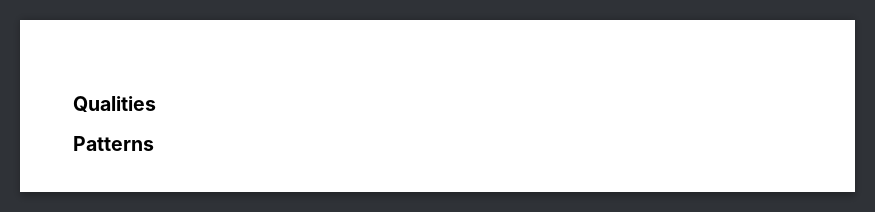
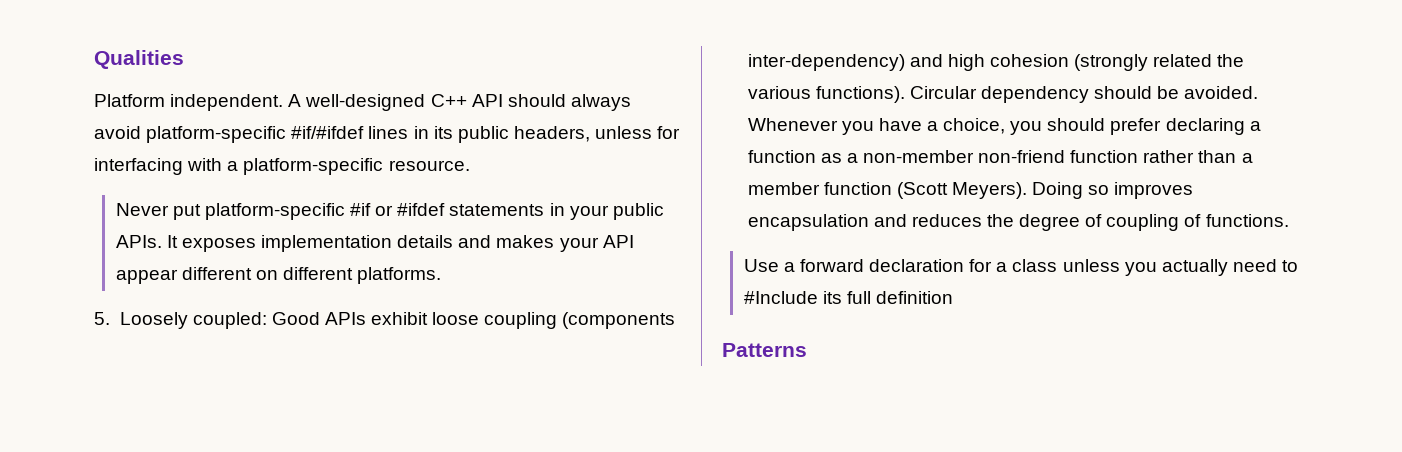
(156, 104) none -> [94,94,631,111] [94,126,681,143] [94,158,470,175] [115,203,664,220] [115,235,634,252] [115,267,442,284] [94,312,676,329] [747,54,1245,71] [747,86,1259,103] [747,118,1261,135] [747,150,1253,163] [747,182,1194,199] [747,214,1289,231] [743,259,1299,276] [743,291,954,304] // Platform independent. A well-designed C++ API should always avoid platform-specific #if/#ifdef lines in its public headers, unless for interfacing with a platform-specific resource. // Never put platform-specific #if or #ifdef statements in your public APIs. It exposes implementation details and makes your API appear different on different platforms. // 5. Loosely coupled: Good APIs exhibit loose coupling (components inter-dependency) and high cohesion (strongly related the various functions). Circular dependency should be avoided. Whenever you have a choice, you should prefer declaring a function as a non-member non-friend function rather than a member function (Scott Meyers). Doing so improves encapsulation and reduces the degree of coupling of functions. // Use a forward declaration for a class unless you actually need to #Include its full definition

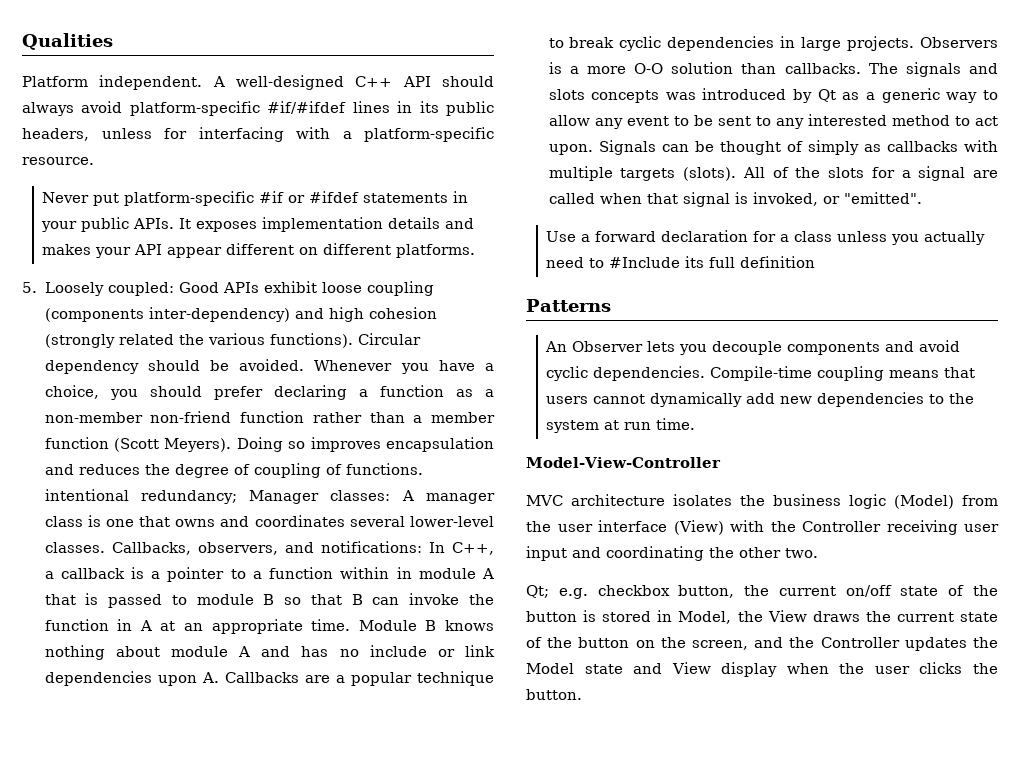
(1289, 220) none -> [44,489,496,504] [44,515,494,527] [44,541,494,555] [44,567,494,582] [44,593,494,608] [44,619,494,634] [44,645,496,660] [44,671,494,686] [548,36,998,51] [548,62,998,77] [548,88,998,103] [548,114,998,129] [548,140,998,155] [548,166,998,181] [548,192,922,207] intentional redundancy; Manager classes: A manager class is one that owns and coordinates several lower-level classes. Callbacks, observers, and notifications: In C++, a callback is a pointer to a function within in module A that is passed to module B so that B can invoke the function in A at an appropriate time. Module B knows nothing about module A and has no include or link dependencies upon A. Callbacks are a popular technique to break cyclic dependencies in large projects. Observers is a more O-O solution than callbacks. The signals and slots concepts was introduced by Qt as a generic way to allow any event to be sent to any interested method to act upon. Signals can be thought of simply as callbacks with multiple targets (slots). All of the slots for a signal are called when that signal is invoked, or "emitted".
(807, 350) none -> [545,340,961,355] [546,366,976,381] [546,392,975,407] [546,418,696,433] [526,457,721,468] [526,494,998,509] [526,520,999,535] [526,546,818,561] [526,585,998,599] [526,610,998,624] [526,637,998,651] [526,662,998,677] [526,689,582,700] // An Observer lets you decouple components and avoid cyclic dependencies. Compile-time coupling means that users cannot dynamically add new dependencies to the system at run time. // Model-View-Controller // MVC architecture isolates the business logic (Model) from the user interface (View) with the Controller receiving user input and coordinating the other two. // Qt; e.g. checkbox button, the current on/off state of the button is stored in Model, the View draws the current state of the button on the screen, and the Controller updates the Model state and View display when the user clicks the button.

